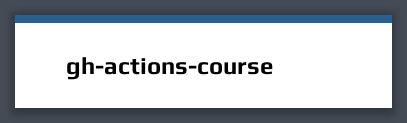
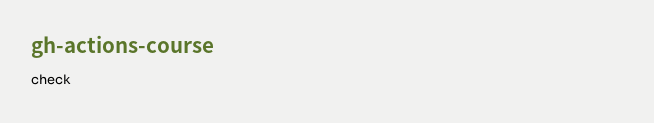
(273, 68) none -> [31,74,71,85] // check

